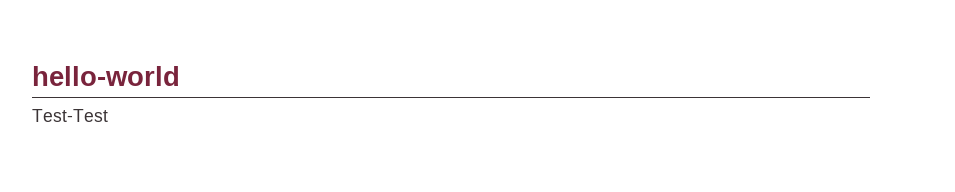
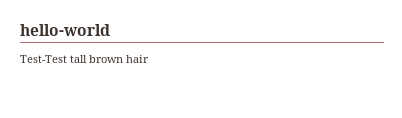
(108, 115) none -> [70,55,149,63] tall brown hair

